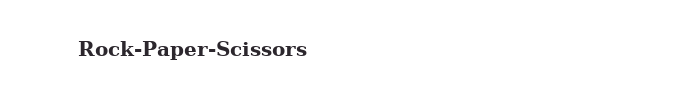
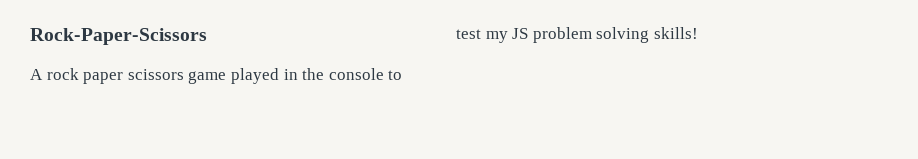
(307, 50) none -> [30,68,403,84] [456,27,698,43] // A rock paper scissors game played in the console to test my JS problem solving skills!

